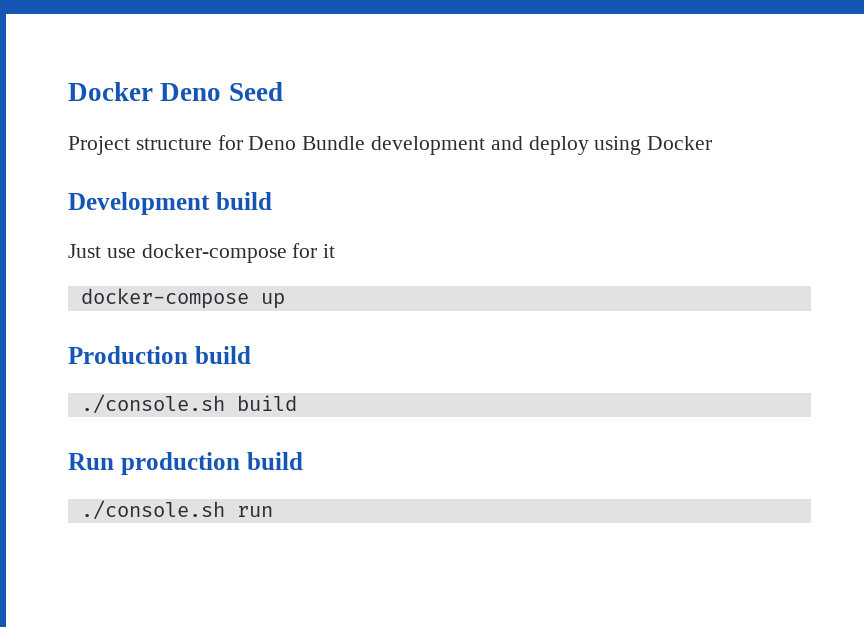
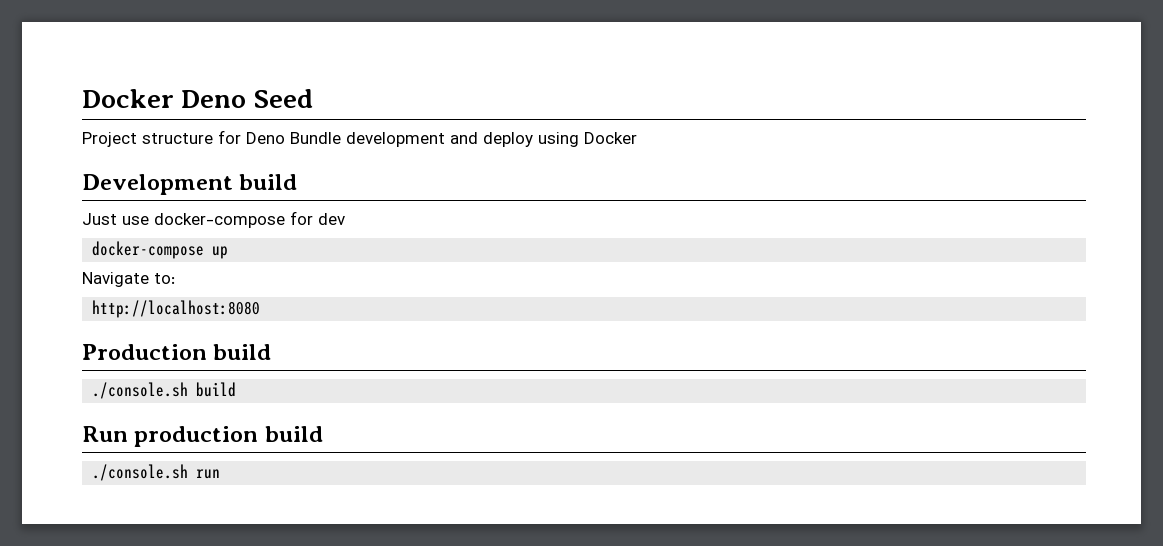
[323,244,336,258] it -> [318,213,345,225] dev
(285, 301) none -> [82,272,175,287] [92,300,261,318] // Navigate to: // http://localhost:8080

